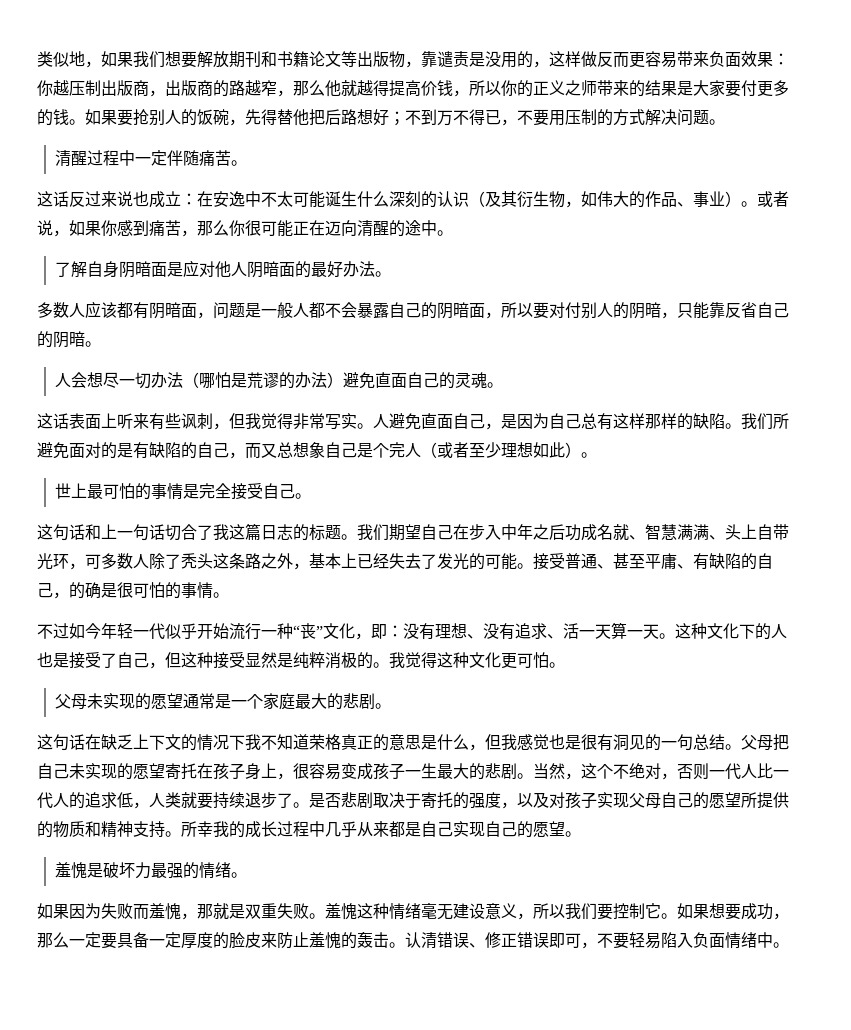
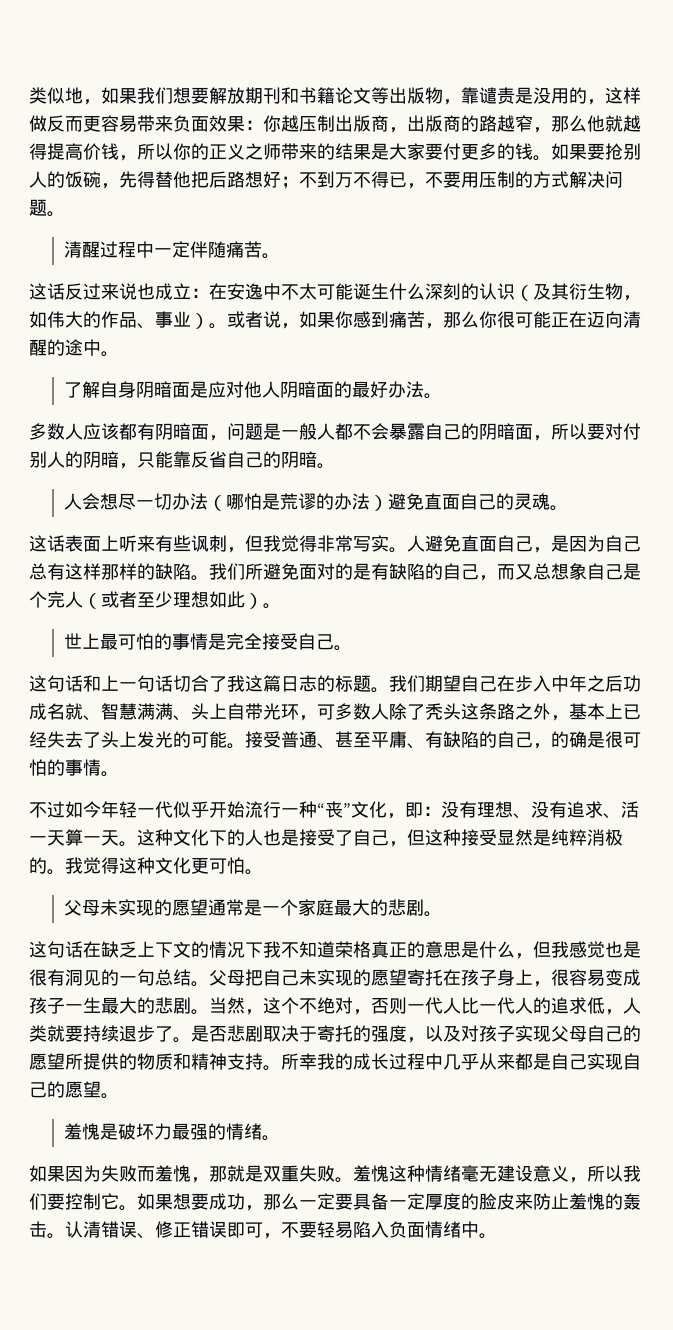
(437, 561) none -> [101,731,137,748] 头上

